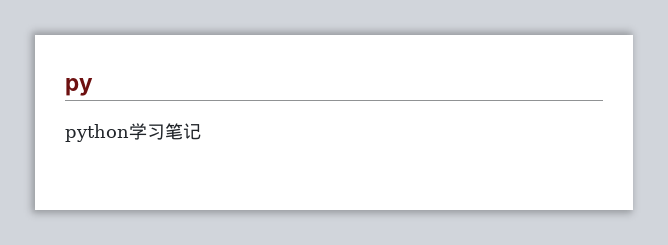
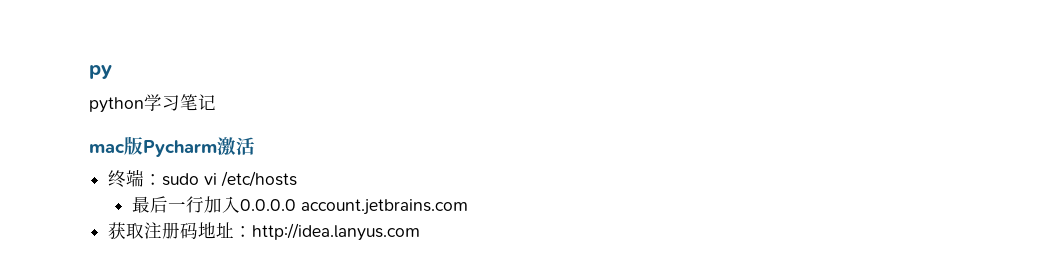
(201, 131) none -> [89,136,255,157] [108,169,298,188] [131,196,468,215] [108,222,421,241] // mac版Pycharm激活 // 终端：sudo vi /etc/hosts // 最后一行加入0.0.0.0 account.jetbrains.com // 获取注册码地址：http://idea.lanyus.com

